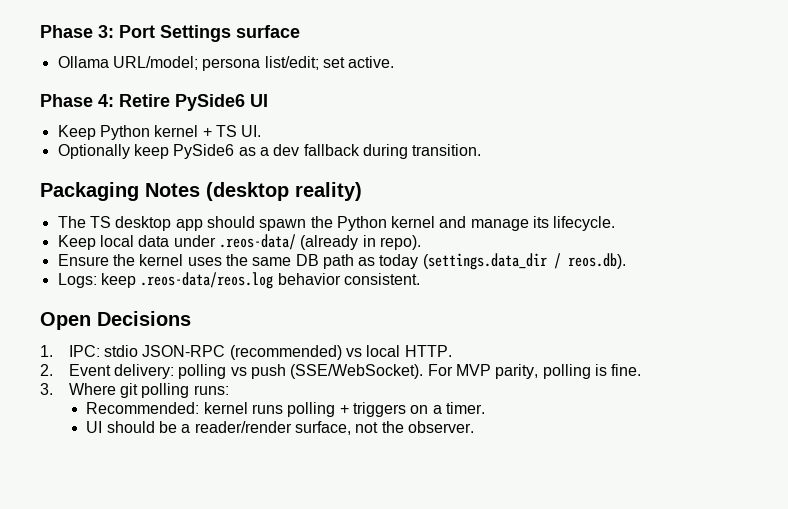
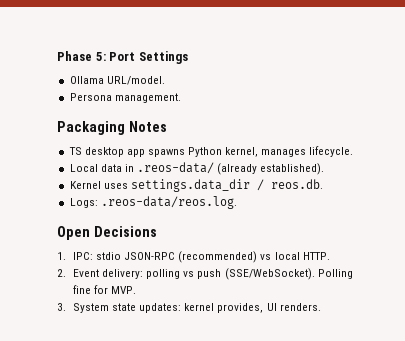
[40,25,114,38] Phase 3: -> [57,51,106,61] Phase 5:
[236,25,300,38] surface -> (188, 57) none
[112,56,395,71] [40,94,268,111] [57,125,262,140] [57,144,482,159] [40,182,362,201] [57,216,616,231] [57,234,421,250] [57,253,626,270] [57,272,420,289] URL/model; persona list/edit; set active. // Phase 4: Retire PySide6 UI // Keep Python kernel + TS UI. // Optionally keep PySide6 as a dev fallback during transition. // Packaging Notes (desktop reality) // The TS desktop app should spawn the Python kernel and manage its lifecycle. // Keep local data under .reos-data/ (already in repo). // Ensure the kernel uses the same DB path as today (settings.data_dir / reos.db). // Logs: keep .reos-data/reos.log behavior consistent. -> [106,76,165,85] [69,93,181,103] [57,121,167,135] [68,146,354,157] [69,162,325,175] [69,179,323,192] [69,196,237,209] URL/model. // Persona management. // Packaging Notes // TS desktop app spawns Python kernel, manages lifecycle. // Local data in .reos-data/ (already established). // Kernel uses settings.data_dir / reos.db. // Logs: .reos-data/reos.log.
[427,364,642,379] [40,383,229,398] [86,402,485,417] [86,421,474,435] For MVP parity, polling is fine. // 3. Where git polling runs: // Recommended: kernel runs polling + triggers on a timer. // UI should be a reader/render surface, not the observer. -> [317,269,353,279] [73,285,137,294] [57,303,321,313] Polling fine for MVP. // 3. System state updates: kernel provides, UI renders.

